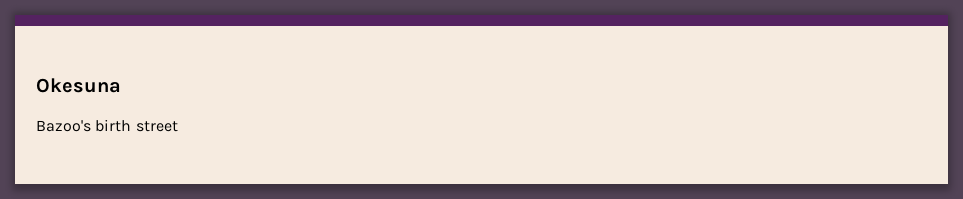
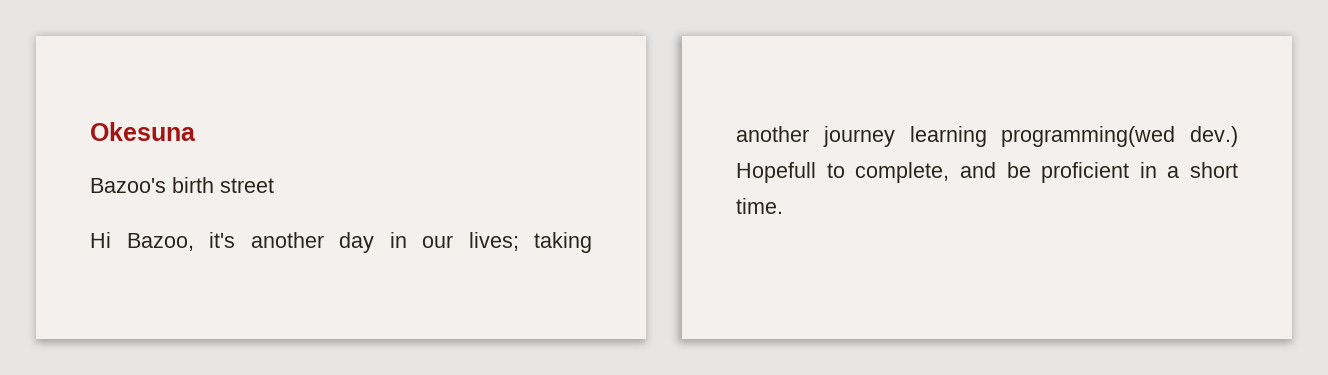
(178, 126) none -> [90,232,592,253] [736,126,1238,147] [736,162,1238,183] [736,198,783,214] // Hi Bazoo, it's another day in our lives; taking another journey learning programming(wed dev.) Hopefull to complete, and be proficient in a short time.

